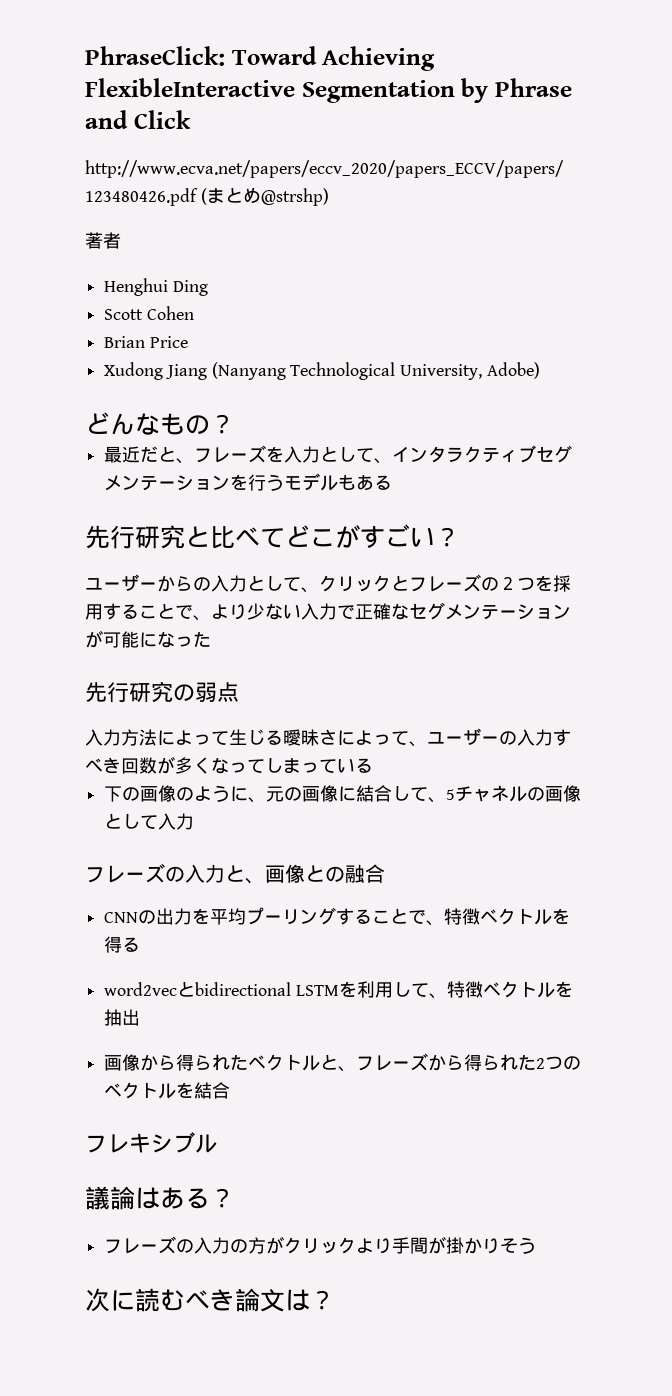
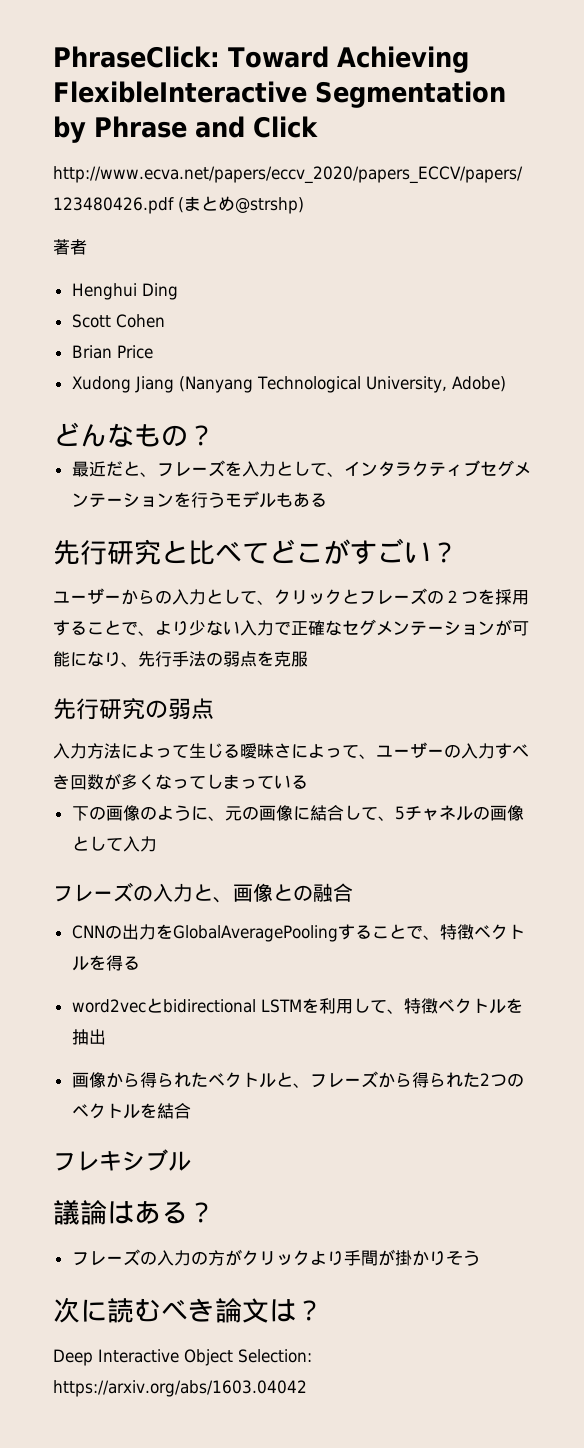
[175,631,211,647] った -> [104,651,308,667] り、先行手法の弱点を克服
[210,907,337,925] 平均プーリング -> [172,925,338,942] GlobalAveragePooling
(335, 1300) none -> [53,1349,312,1366] [53,1380,307,1397] // Deep Interactive Object Selection: https://arxiv.org/abs/1603.04042

